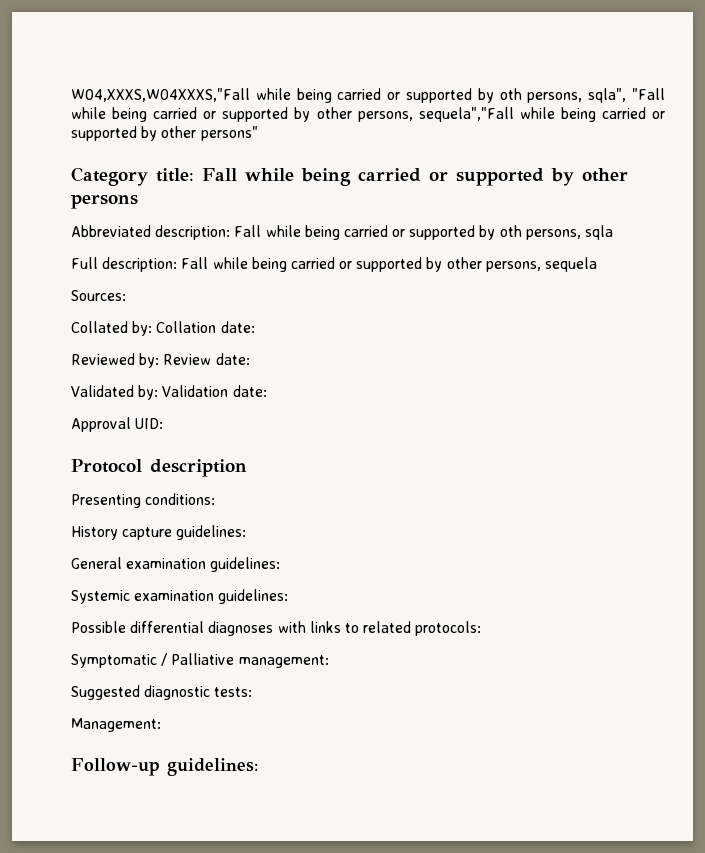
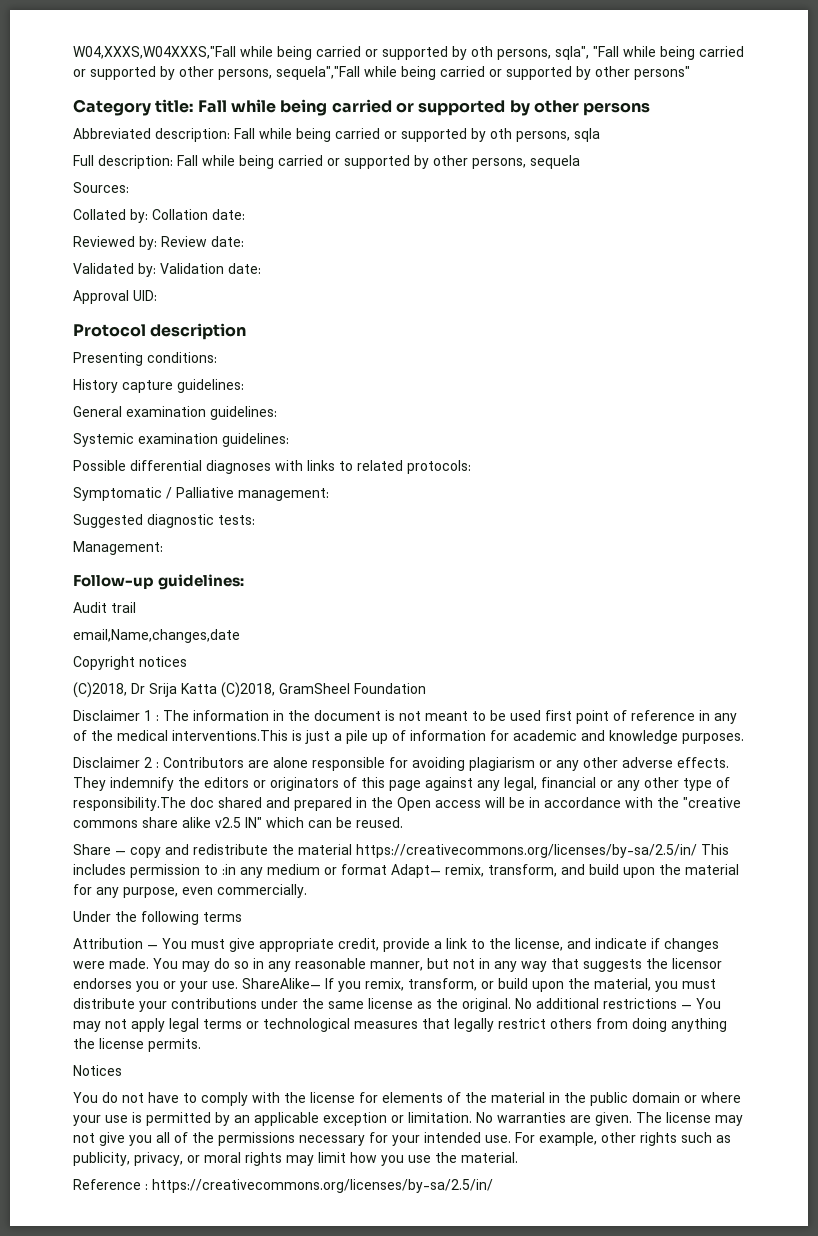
(258, 767) none -> [73,602,136,613] [73,629,240,643] [73,656,187,670] [73,682,426,698] [73,710,737,724] [73,730,744,744] [73,757,729,771] [73,777,730,791] [73,797,741,811] [73,817,403,828] [73,844,729,858] [73,864,739,878] [73,884,307,898] [73,911,242,925] [73,938,719,952] [73,958,722,972] [73,978,716,992] [73,998,721,1012] [73,1018,727,1032] [73,1038,201,1052] [73,1065,122,1076] [73,1092,741,1106] [73,1112,743,1126] [73,1132,731,1146] [73,1152,518,1166] [73,1179,493,1193] // Audit trail // email,Name,changes,date // Copyright notices // (C)2018, Dr Srija Katta (C)2018, GramSheel Foundation // Disclaimer 1 : The information in the document is not meant to be used first point of reference in any of the medical interventions.This is just a pile up of information for academic and knowledge purposes. // Disclaimer 2 : Contributors are alone responsible for avoiding plagiarism or any other adverse effects. They indemnify the editors or originators of this page against any legal, financial or any other type of responsibility.The doc shared and prepared in the Open access will be in accordance with the "creative commons share alike v2.5 IN" which can be reused. // Share — copy and redistribute the material https://creativecommons.org/licenses/by-sa/2.5/in/ This includes permission to :in any medium or format Adapt— remix, transform, and build upon the material for any purpose, even commercially. // Under the following terms // Attribution — You must give appropriate credit, provide a link to the license, and indicate if changes were made. You may do so in any reasonable manner, but not in any way that suggests the licensor endorses you or your use. ShareAlike— If you remix, transform, or build upon the material, you must distribute your contributions under the same license as the original. No additional restrictions — You may not apply legal terms or technological measures that legally restrict others from doing anything the license permits. // Notices // You do not have to comply with the license for elements of the material in the public domain or where your use is permitted by an applicable exception or limitation. No warranties are given. The license may not give you all of the permissions necessary for your intended use. For example, other rights such as publicity, privacy, or moral rights may limit how you use the material. // Reference : https://creativecommons.org/licenses/by-sa/2.5/in/

